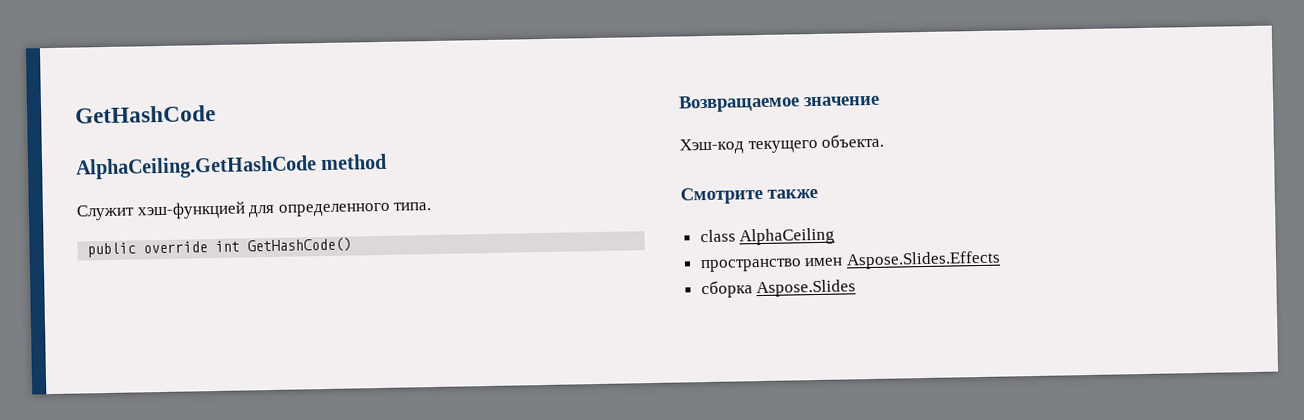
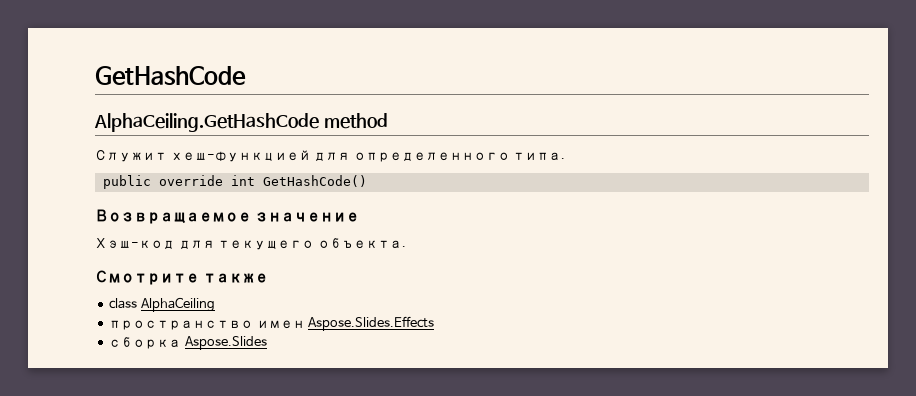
[136,201,246,220] хэш-функцией -> [170,150,311,162] хеш-функцией
(744, 146) none -> [178,240,215,249] для

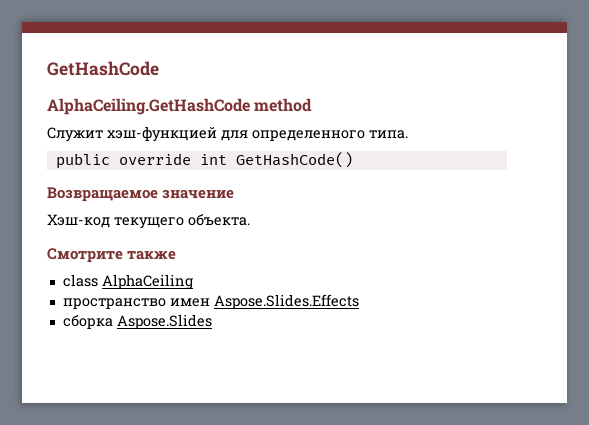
[170,150,311,162] хеш-функцией -> [107,126,217,142] хэш-функцией
[178,240,215,249] для -> (110, 221) none

